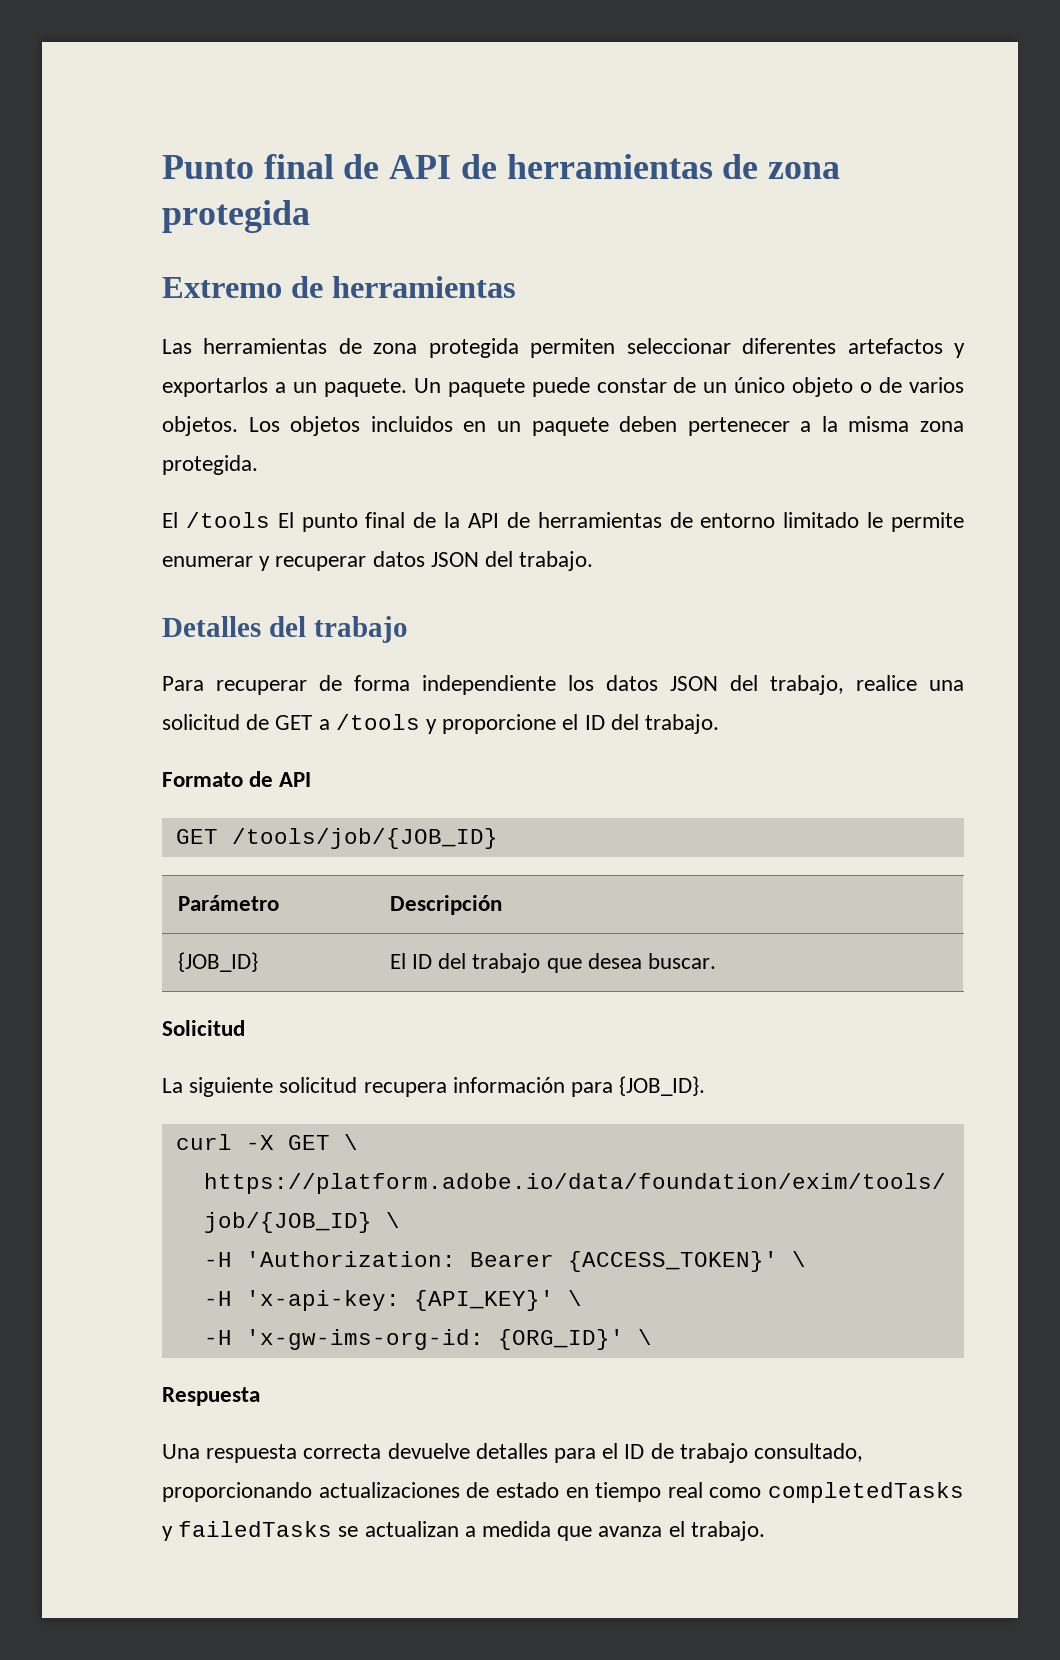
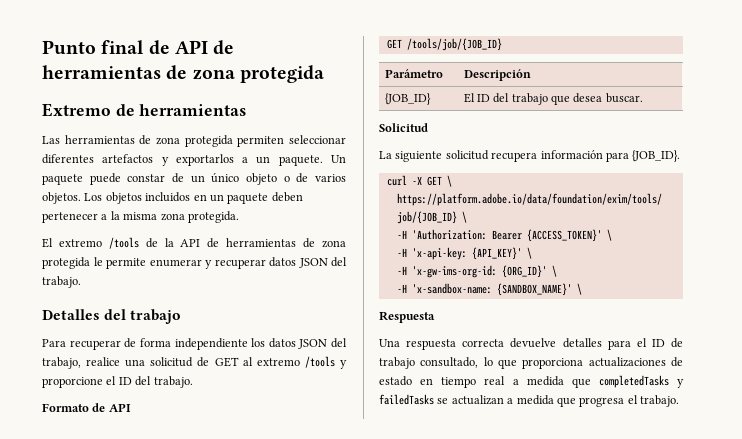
[185,512,406,532] /tools El punto final -> [58,237,139,249] extremo /tools
[700,512,860,528] entorno limitado -> [322,240,346,248] [42,257,90,269] zona protegida
[318,719,330,730] a -> [242,357,300,366] al extremo
(652, 1337) none -> [396,283,582,296] // -H 'x-sandbox-name: {SANDBOX_NAME}' \
[162,1482,312,1502] proporcionando -> [483,357,584,369] lo que proporciona
[709,1487,762,1498] como -> [512,376,591,388] a medida que
[598,1526,663,1537] avanza -> [579,397,625,407] progresa

